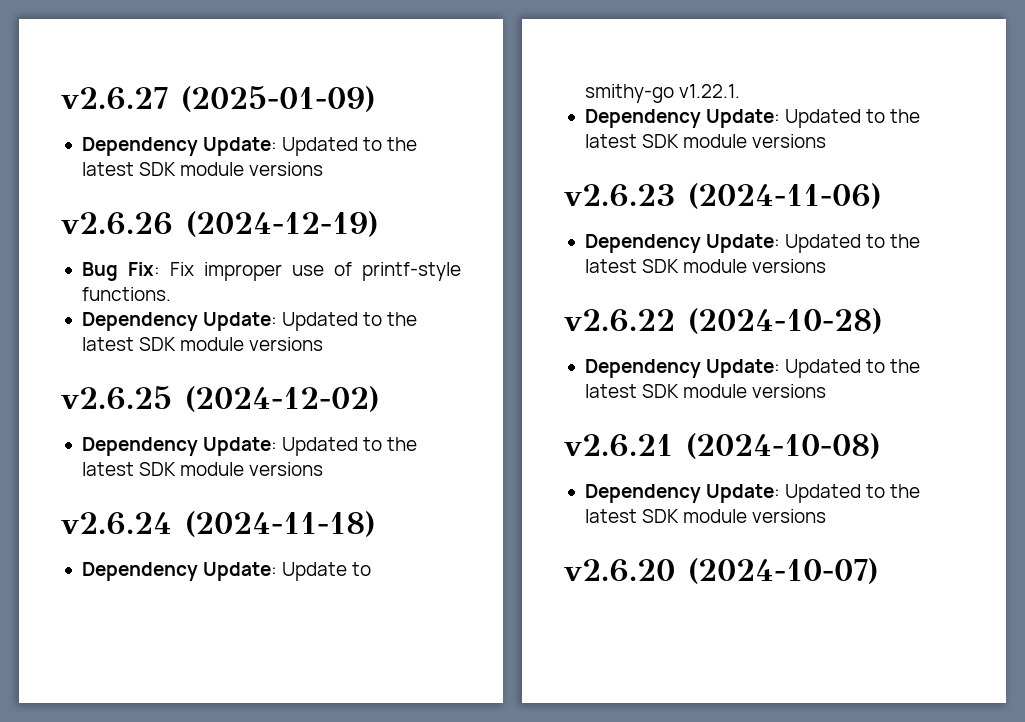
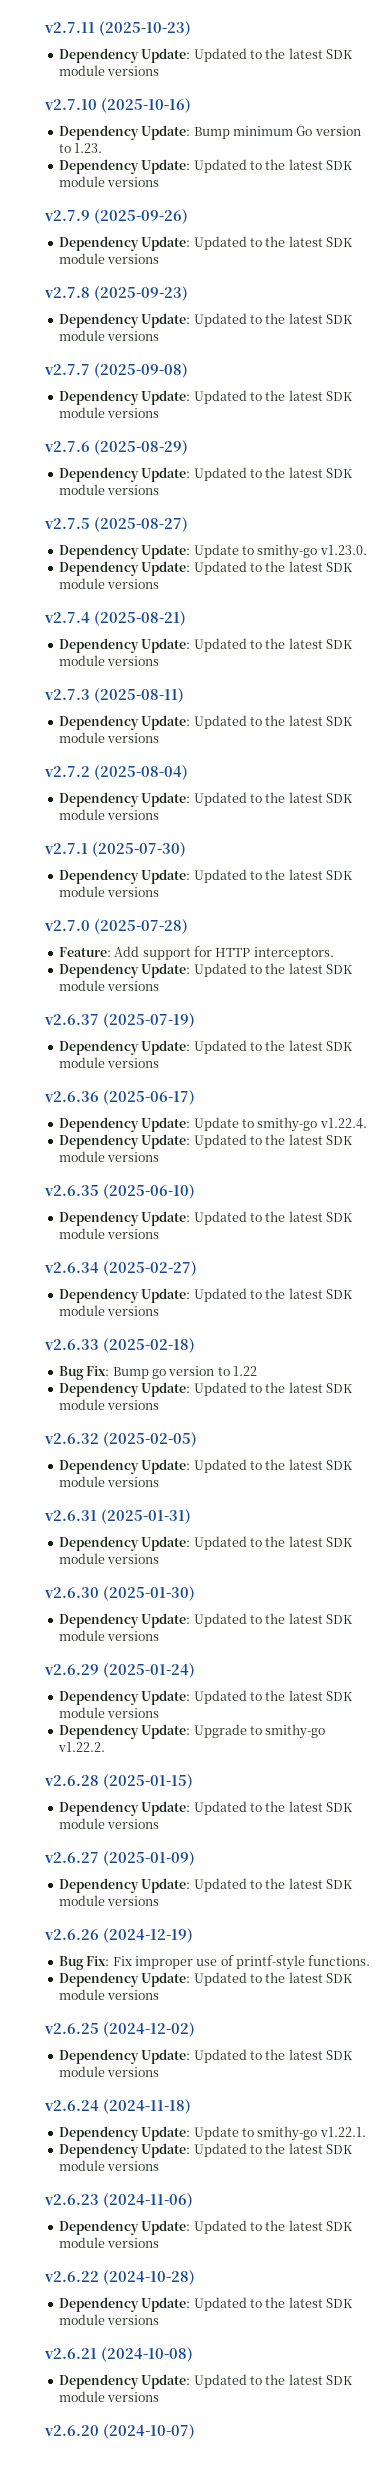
(61, 98) none -> [44,21,191,36] [58,48,353,63] [58,65,160,76] [44,98,191,113] [58,125,361,140] [58,143,103,153] [58,159,353,174] [58,176,160,187] [44,209,188,224] [58,236,353,251] [58,253,160,264] [44,286,188,301] [58,313,353,328] [58,330,160,341] [44,363,188,378] [58,390,353,405] [58,407,160,418] [44,440,188,455] [58,467,353,482] [58,484,160,495] [44,517,188,532] [58,544,367,559] [58,561,353,576] [58,578,160,589] [44,611,186,626] [58,638,353,653] [58,655,160,666] [44,688,184,703] [58,715,353,730] [58,732,160,743] [44,765,188,780] [58,792,353,807] [58,809,160,820] [44,842,186,857] [58,869,353,884] [58,886,160,897] [44,919,188,934] [58,946,334,960] [58,963,353,978] [58,980,160,991] [44,1013,195,1028] [58,1040,353,1055] [58,1057,160,1068] [44,1090,195,1105] [58,1117,367,1132] [58,1134,353,1149] [58,1151,160,1162] [44,1184,195,1199] [58,1211,353,1226] [58,1228,160,1239] [44,1261,197,1276] [58,1288,353,1303] [58,1305,160,1316] [44,1338,195,1353] [58,1366,257,1380] [58,1382,353,1397] [58,1399,160,1410] [44,1432,197,1447] [58,1459,353,1474] [58,1476,160,1487] [44,1509,191,1524] [58,1536,353,1551] [58,1553,160,1564] [44,1586,195,1601] [58,1613,353,1628] [58,1630,160,1641] [44,1663,195,1678] [58,1690,353,1705] [58,1707,160,1718] [58,1724,326,1739] [57,1742,105,1752] [44,1774,193,1789] [58,1801,353,1816] [58,1818,160,1829] v2.7.11 (2025-10-23) // Dependency Update: Updated to the latest SDK module versions // v2.7.10 (2025-10-16) // Dependency Update: Bump minimum Go version to 1.23. // Dependency Update: Updated to the latest SDK module versions // v2.7.9 (2025-09-26) // Dependency Update: Updated to the latest SDK module versions // v2.7.8 (2025-09-23) // Dependency Update: Updated to the latest SDK module versions // v2.7.7 (2025-09-08) // Dependency Update: Updated to the latest SDK module versions // v2.7.6 (2025-08-29) // Dependency Update: Updated to the latest SDK module versions // v2.7.5 (2025-08-27) // Dependency Update: Update to smithy-go v1.23.0. // Dependency Update: Updated to the latest SDK module versions // v2.7.4 (2025-08-21) // Dependency Update: Updated to the latest SDK module versions // v2.7.3 (2025-08-11) // Dependency Update: Updated to the latest SDK module versions // v2.7.2 (2025-08-04) // Dependency Update: Updated to the latest SDK module versions // v2.7.1 (2025-07-30) // Dependency Update: Updated to the latest SDK module versions // v2.7.0 (2025-07-28) // Feature: Add support for HTTP interceptors. // Dependency Update: Updated to the latest SDK module versions // v2.6.37 (2025-07-19) // Dependency Update: Updated to the latest SDK module versions // v2.6.36 (2025-06-17) // Dependency Update: Update to smithy-go v1.22.4. // Dependency Update: Updated to the latest SDK module versions // v2.6.35 (2025-06-10) // Dependency Update: Updated to the latest SDK module versions // v2.6.34 (2025-02-27) // Dependency Update: Updated to the latest SDK module versions // v2.6.33 (2025-02-18) // Bug Fix: Bump go version to 1.22 // Dependency Update: Updated to the latest SDK module versions // v2.6.32 (2025-02-05) // Dependency Update: Updated to the latest SDK module versions // v2.6.31 (2025-01-31) // Dependency Update: Updated to the latest SDK module versions // v2.6.30 (2025-01-30) // Dependency Update: Updated to the latest SDK module versions // v2.6.29 (2025-01-24) // Dependency Update: Updated to the latest SDK module versions // Dependency Update: Upgrade to smithy-go v1.22.2. // v2.6.28 (2025-01-15) // Dependency Update: Updated to the latest SDK module versions //

